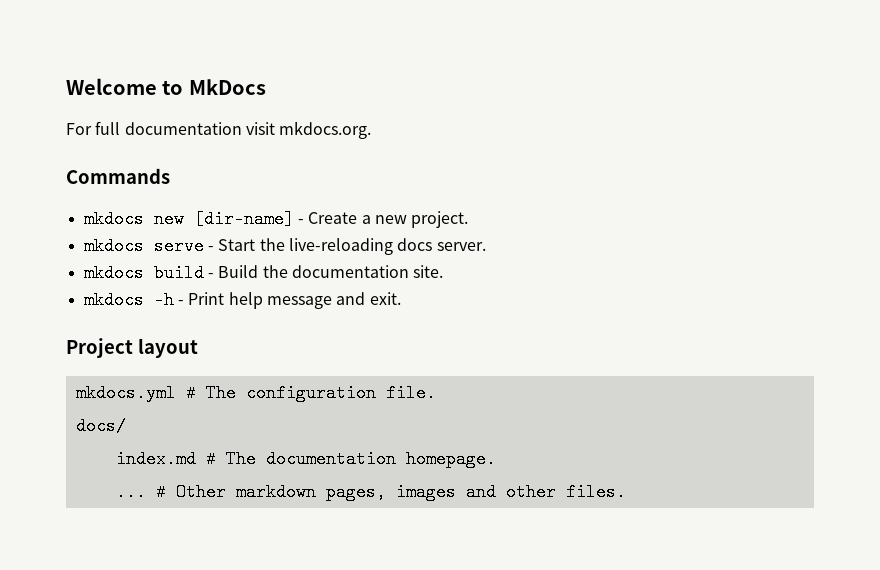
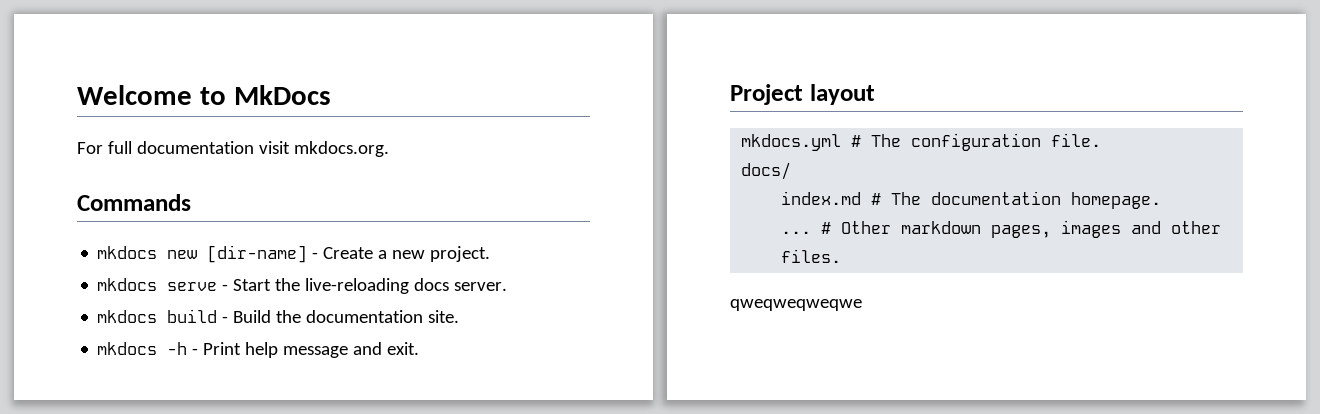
(626, 492) none -> [730,299,862,311] // qweqweqweqwe

